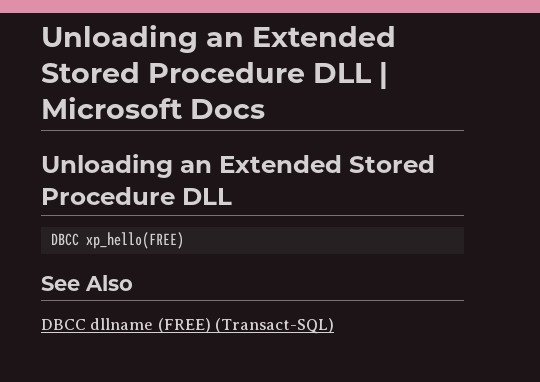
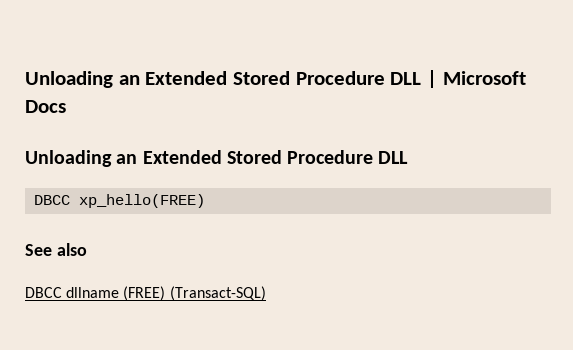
[85,275,133,291] Also -> [56,243,87,256] also

